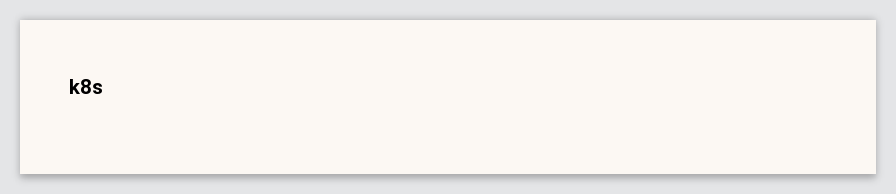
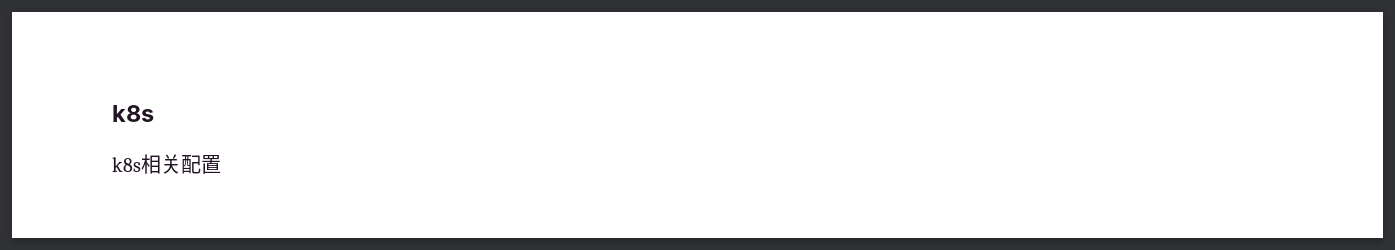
[69,79,103,94] k8s -> [112,105,154,122] [112,154,221,174] k8s // k8s相关配置

